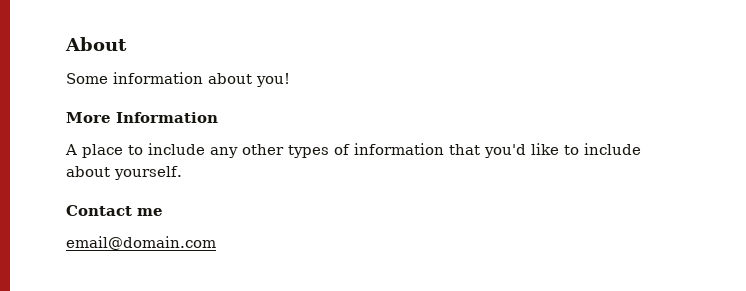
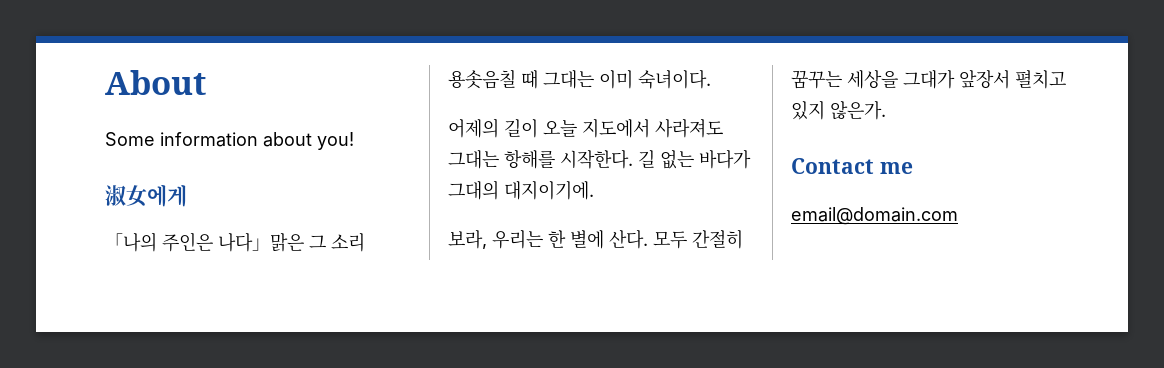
[66,112,218,123] [65,143,641,158] [66,166,182,180] More Information // A place to include any other types of information that you'd like to include about yourself. -> [105,184,187,207] [105,232,365,252] [448,69,711,89] [448,118,723,138] [448,149,751,169] [448,180,594,200] [448,229,743,249] [791,70,1066,89] [791,100,886,120] 淑女에게 // 「나의 주인은 나다」맑은 그 소리 용솟음칠 때 그대는 이미 숙녀이다. // 어제의 길이 오늘 지도에서 사라져도 그대는 항해를 시작한다. 길 없는 바다가 그대의 대지이기에. // 보라, 우리는 한 별에 산다. 모두 간절히 꿈꾸는 세상을 그대가 앞장서 펼치고 있지 않은가.

